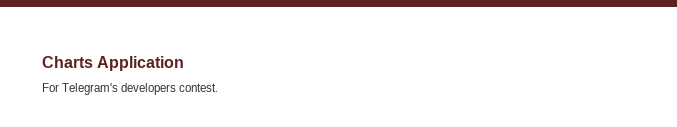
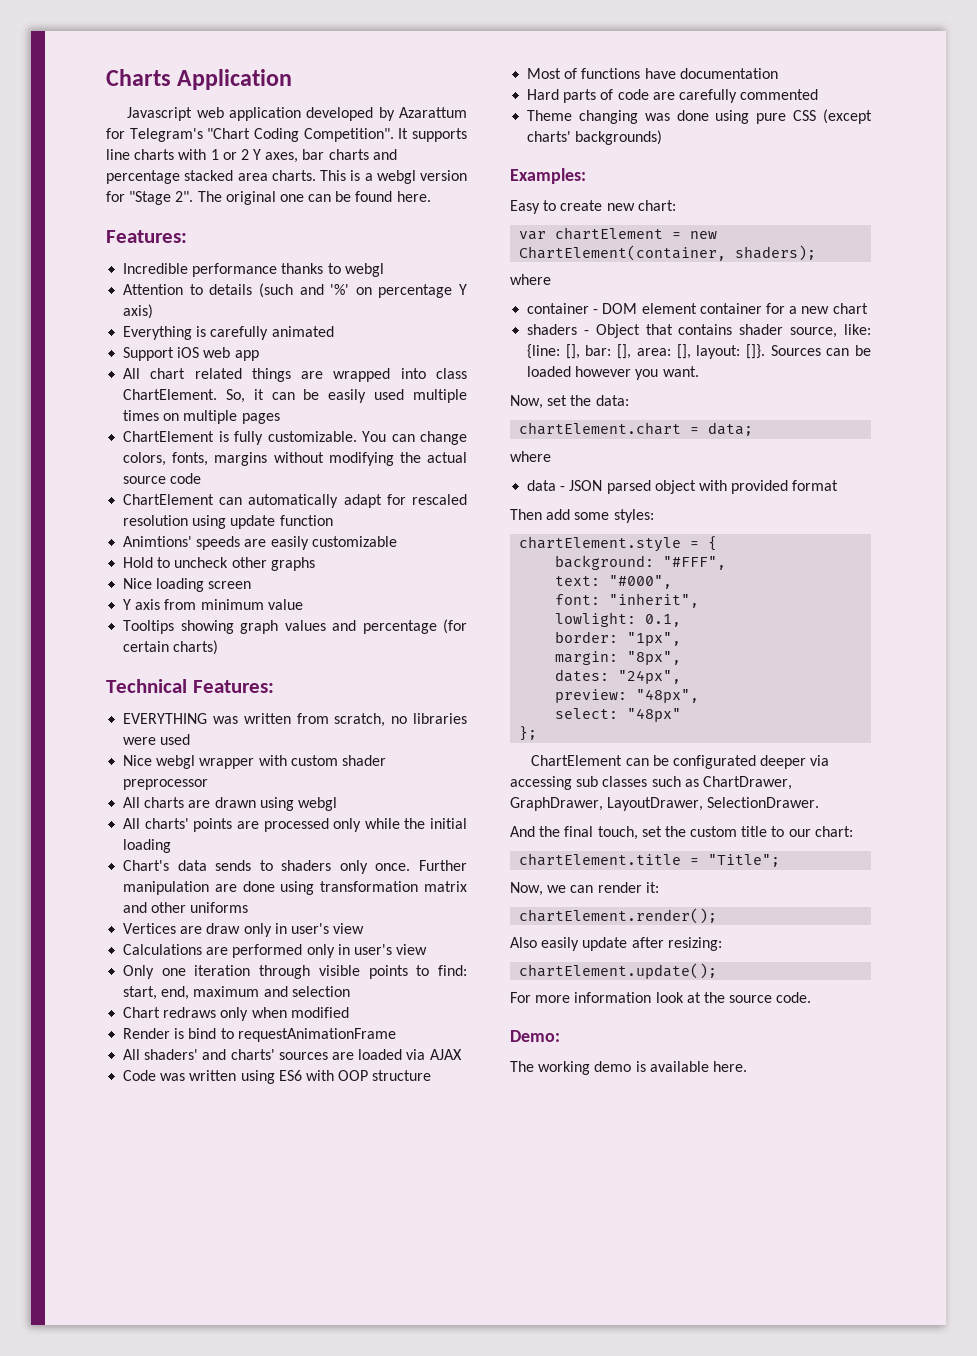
[42,83,219,95] For Telegram's developers contest. -> [127,107,467,121] [106,128,467,142] [106,149,397,163] [106,170,467,184] [106,191,431,205] [106,230,187,243] [123,263,384,277] [123,283,467,298] [123,304,154,319] [123,326,334,340] [123,347,259,361] [123,368,467,382] [123,389,467,403] [123,410,280,424] [123,431,467,445] [123,452,467,466] [123,473,202,484] [123,494,467,508] [123,515,333,529] [123,536,397,550] [123,557,315,571] [123,578,252,592] [123,599,303,610] [123,619,467,634] [123,640,219,655] [106,679,274,693] [123,713,467,727] [123,734,191,745] [123,755,386,769] [123,779,209,790] [123,797,337,811] [123,818,467,832] [123,839,172,853] [123,860,467,874] [123,881,467,895] [123,902,249,913] [123,923,365,937] [123,944,428,958] [123,965,467,979] [123,986,350,1000] [123,1007,349,1021] [123,1028,396,1042] [123,1049,462,1060] [123,1070,432,1084] [527,68,778,79] [527,89,819,103] [527,109,872,124] [527,130,663,145] [510,168,586,184] [510,200,676,214] [519,227,718,240] [519,245,817,261] [510,274,551,285] [527,303,868,314] [527,324,871,338] [527,344,871,359] [527,366,699,380] [510,395,629,409] [519,422,754,436] [510,451,551,462] [527,480,839,494] [510,509,654,523] [519,536,718,552] [555,555,727,570] [555,575,673,589] [555,593,700,608] [555,612,682,627] [555,631,682,646] [555,651,682,665] [555,669,682,684] [555,689,700,703] [555,708,682,722] [519,726,538,741] [531,755,830,769] [510,776,792,790] [510,797,820,811] [510,826,853,840] [519,853,781,867] [510,882,659,896] [519,908,718,924] [510,937,722,951] [519,963,718,979] [510,992,812,1003] [510,1030,560,1042] [510,1061,747,1075] Javascript web application developed by Azarattum for Telegram's "Chart Coding Competition". It supports line charts with 1 or 2 Y axes, bar charts and percentage stacked area charts. This is a webgl version for "Stage 2". The original one can be found here. // Features: // Incredible performance thanks to webgl // Attention to details (such and '%' on percentage Y axis) // Everything is carefully animated // Support iOS web app // All chart related things are wrapped into class ChartElement. So, it can be easily used multiple times on multiple pages // ChartElement is fully customizable. You can change colors, fonts, margins without modifying the actual source code // ChartElement can automatically adapt for rescaled resolution using update function // Animtions' speeds are easily customizable // Hold to uncheck other graphs // Nice loading screen // Y axis from minimum value // Tooltips showing graph values and percentage (for certain charts) // Technical Features: // EVERYTHING was written from scratch, no libraries were used // Nice webgl wrapper with custom shader preprocessor // All charts are drawn using webgl // All charts' points are processed only while the initial loading // Chart's data sends to shaders only once. Further manipulation are done using transformation matrix and other uniforms // Vertices are draw only in user's view // Calculations are performed only in user's view // Only one iteration through visible points to find: start, end, maximum and selection // Chart redraws only when modified // Render is bind to requestAnimationFrame // All shaders' and charts' sources are loaded via AJAX // Code was written using ES6 with OOP structure // Most of functions have documentation // Hard parts of code are carefully commented // Theme changing was done using pure CSS (except charts' backgrounds) // Examples: // Easy to create new chart: // var chartElement = new ChartElement(container, shaders); // where // container - DOM element container for a new chart // shaders - Object that contains shader source, like: {line: [], bar: [], area: [], layout: []}. Sources can be loaded however you want. // Now, set the data: // chartElement.chart = data; // where // data - JSON parsed object with provided format // Then add some styles: // chartElement.style = { // background: "#FFF", // text: "#000", // font: "inherit", // lowlight: 0.1, // border: "1px", // margin: "8px", // dates: "24px", // preview: "48px", // select: "48px" // }; // ChartElement can be configurated deeper via accessing sub classes such as ChartDrawer, GraphDrawer, LayoutDrawer, SelectionDrawer. // And the final touch, set the custom title to our chart: // chartElement.title = "Title"; // Now, we can render it: // chartElement.render(); // Also easily update after resizing: // chartElement.update(); // For more information look at the source code. // Demo: // The working demo is available here.

